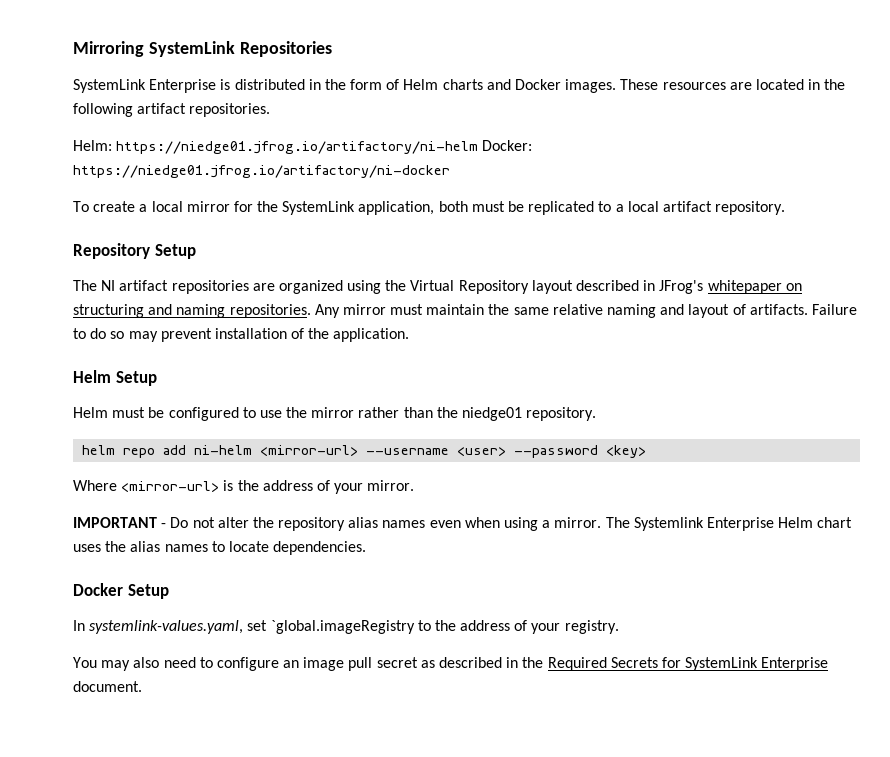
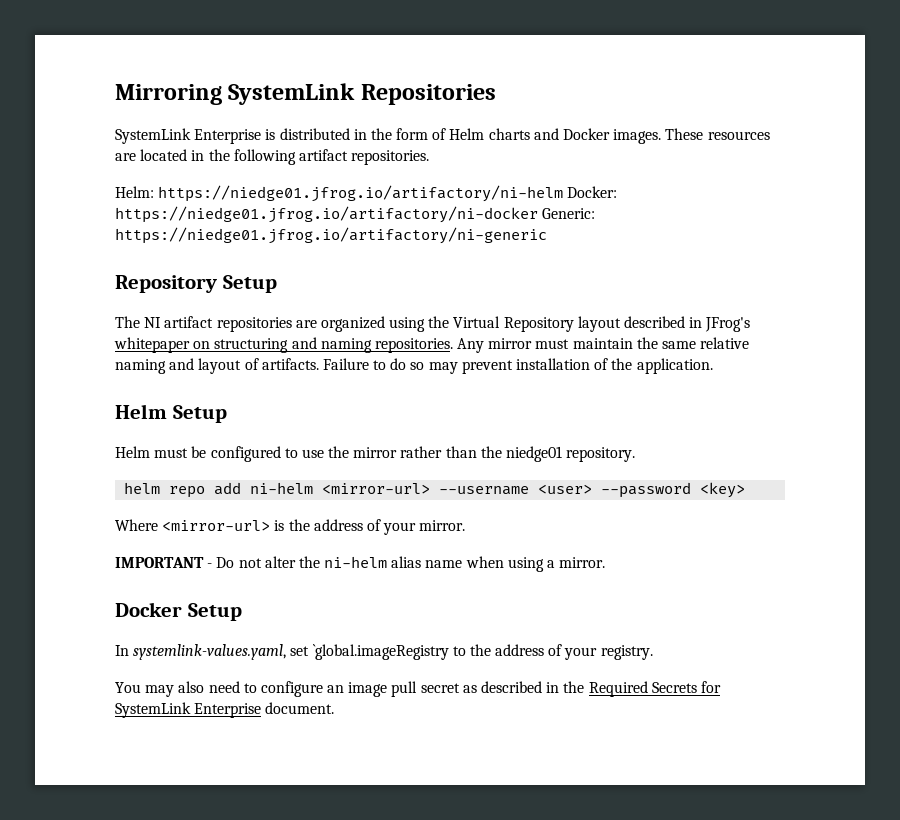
[73,201,786,215] // To create a local mirror for the SystemLink application, both must be replicated to a local artifact repository. -> [542,208,596,219] [115,227,547,244] Generic: https://niedge01.jfrog.io/artifactory/ni-generic
[278,517,461,531] repository alias names even -> [324,556,463,568] ni-helm alias name
[605,517,853,531] [73,541,367,555] The Systemlink Enterprise Helm chart uses the alias names to locate dependencies. -> (606, 562) none

